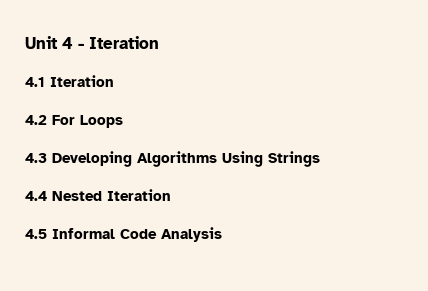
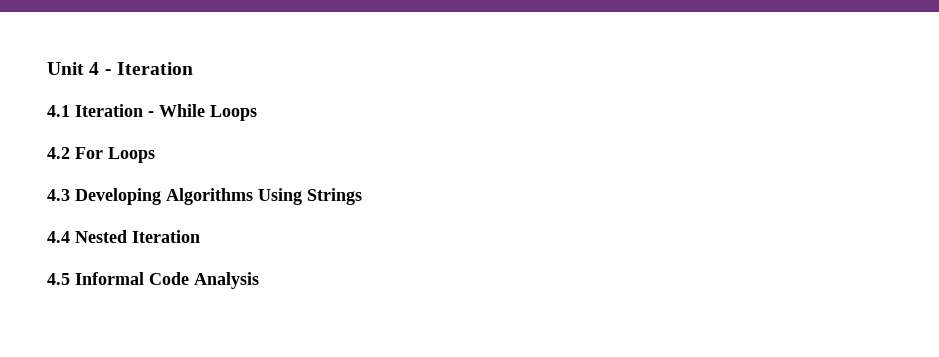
(114, 81) none -> [148,104,257,121] - While Loops

